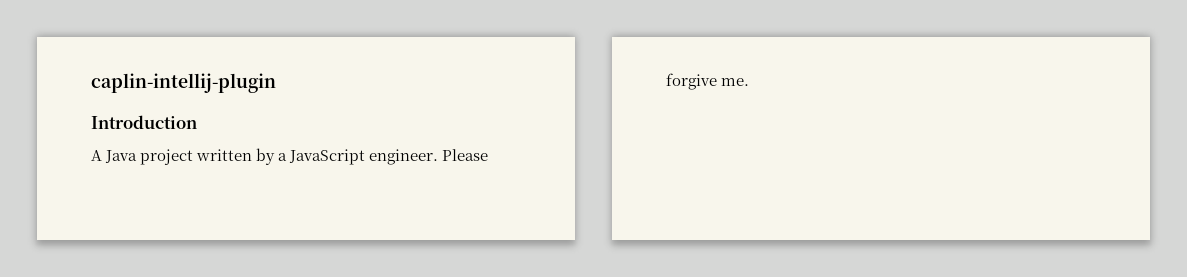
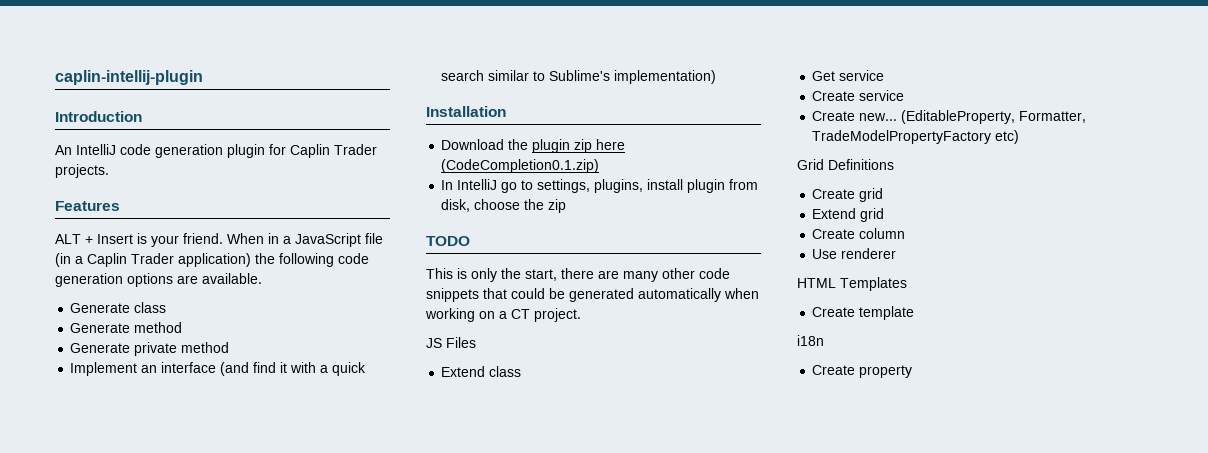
[91,148,489,165] [666,73,750,90] A Java project written by a JavaScript engineer. Please forgive me. -> [55,144,377,158] [55,164,109,178] [55,201,120,211] [55,233,383,247] [55,253,369,267] [55,273,262,287] [70,302,167,313] [70,322,183,333] [70,342,230,356] [70,362,367,376] [441,70,717,84] [426,106,506,117] [441,139,626,153] [441,159,600,173] [441,179,759,193] [441,199,567,213] [426,236,470,246] [426,268,730,282] [426,288,759,302] [425,308,581,322] [426,337,476,348] [441,366,522,377] [812,70,885,81] [812,90,905,101] [812,110,1087,124] [812,130,1020,144] [797,159,894,170] [812,188,884,202] [812,208,885,222] [812,228,906,239] [812,248,897,259] [797,277,907,291] [812,306,915,320] [797,335,824,346] [812,365,913,378] An IntelliJ code generation plugin for Caplin Trader projects. // Features // ALT + Insert is your friend. When in a JavaScript file (in a Caplin Trader application) the following code generation options are available. // Generate class // Generate method // Generate private method // Implement an interface (and find it with a quick search similar to Sublime's implementation) // Installation // Download the plugin zip here (CodeCompletion0.1.zip) // In IntelliJ go to settings, plugins, install plugin from disk, choose the zip // TODO // This is only the start, there are many other code snippets that could be generated automatically when working on a CT project. // JS Files // Extend class // Get service // Create service // Create new... (EditableProperty, Formatter, TradeModelPropertyFactory etc) // Grid Definitions // Create grid // Extend grid // Create column // Use renderer // HTML Templates // Create template // i18n // Create property

